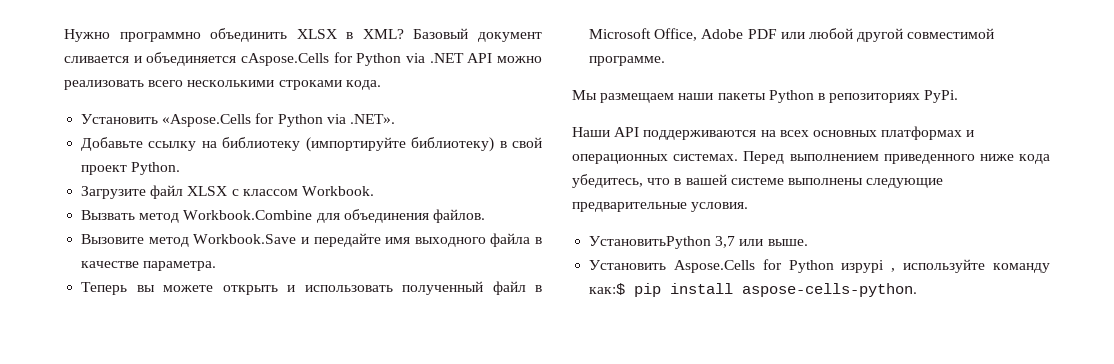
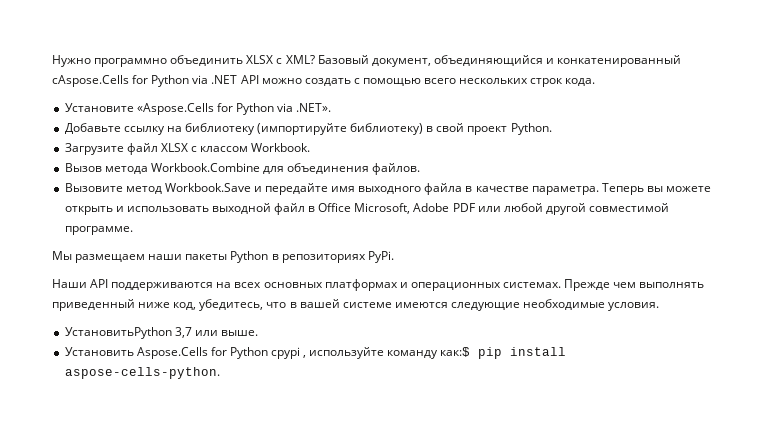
[346,32,354,39] в -> [276,58,283,64] с
[477,32,542,42] [64,52,237,66] документ сливается и объединяется -> [371,55,682,67] документ, объединяющийся и конкатенированный
[64,80,342,90] реализовать всего несколькими строками -> [304,78,564,87] создать с помощью всего нескольких строк
[81,114,159,124] Установить -> [64,103,134,112] Установите
[81,210,180,223] Вызвать метод -> [64,163,148,174] Вызов метода
(217, 266) // -> (599, 190) none
[402,281,484,295] полученный -> [211,203,271,214] выходной
[589,28,698,41] Microsoft Office, -> [318,203,411,214] Office Microsoft,
[743,151,1050,164] Перед выполнением приведенного ниже кода -> [564,279,705,291] [52,299,197,311] Прежде чем выполнять приведенный ниже код,
[787,178,944,188] [572,202,687,212] выполнены следующие предварительные -> [394,299,606,311] имеются следующие необходимые
[841,260,885,273] изpypi -> [271,347,301,359] сpypi

